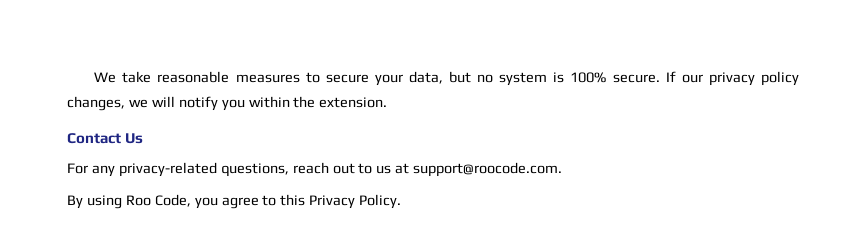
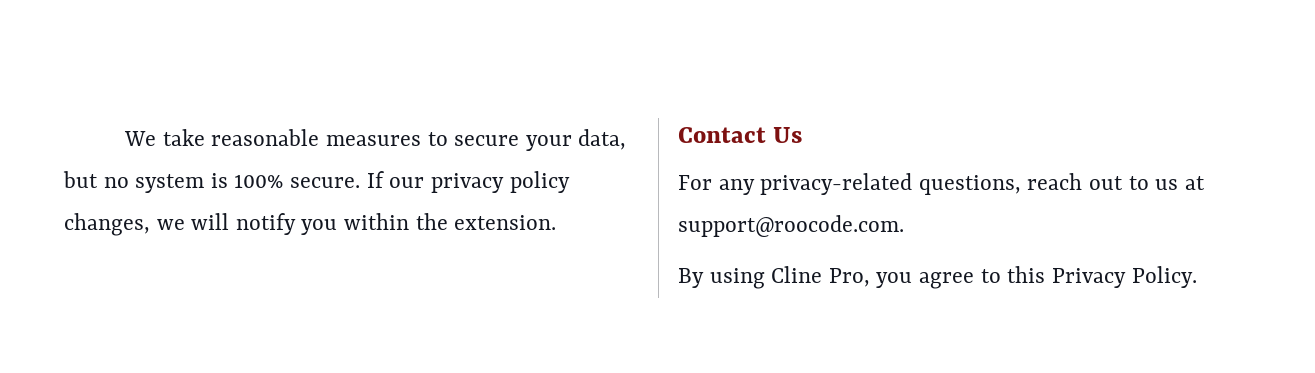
[125,194,191,207] Roo Code, -> [771,266,870,287] Cline Pro,

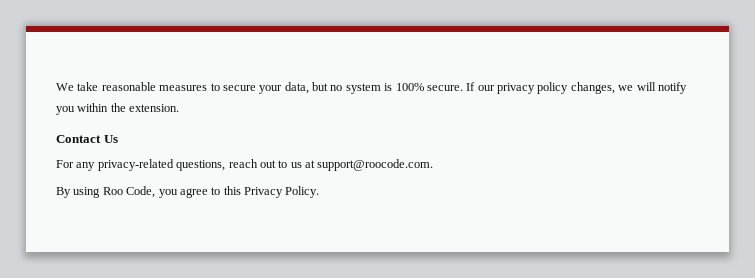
[771,266,870,287] Cline Pro, -> [102,186,156,198] Roo Code,

